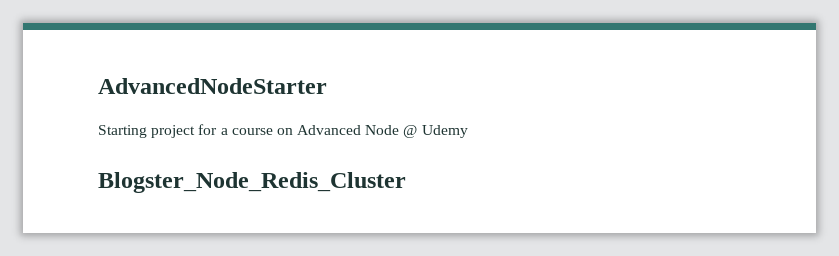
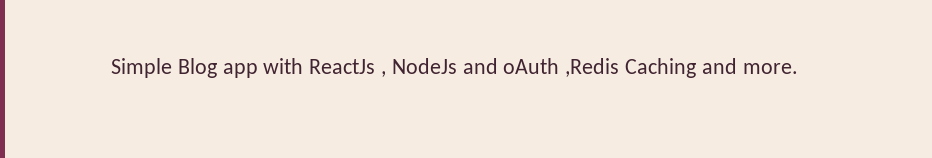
[98,78,327,94] [98,124,468,138] [98,172,406,193] AdvancedNodeStarter // Starting project for a course on Advanced Node @ Udemy // Blogster_Node_Redis_Cluster -> [111,58,798,78] Simple Blog app with ReactJs , NodeJs and oAuth ,Redis Caching and more.

